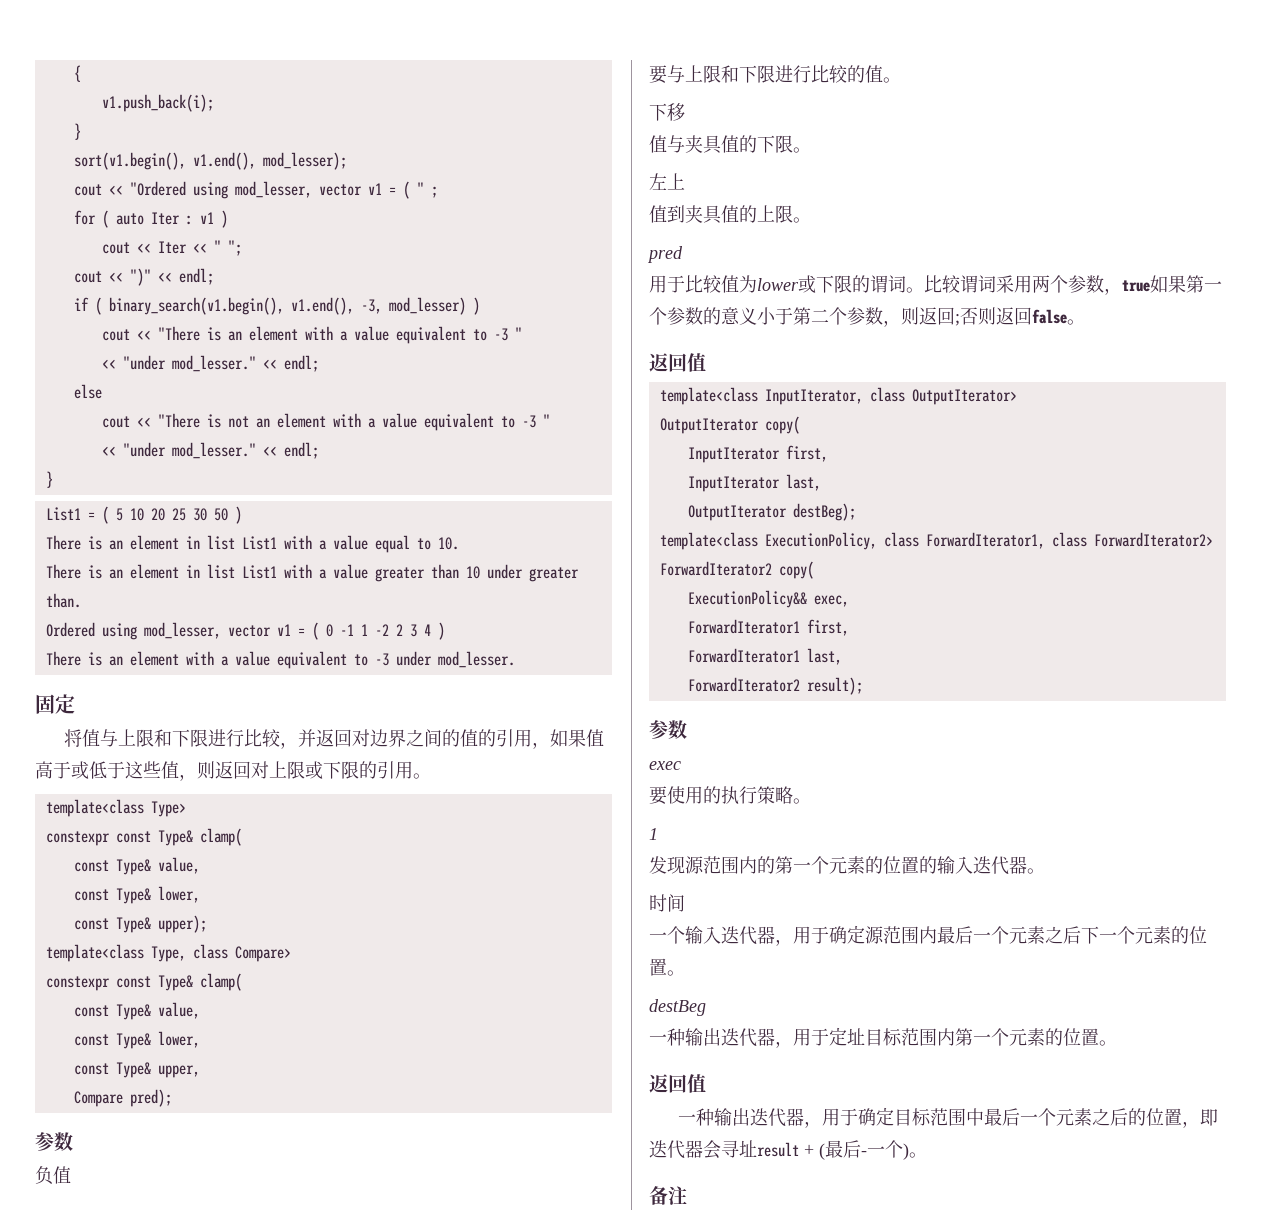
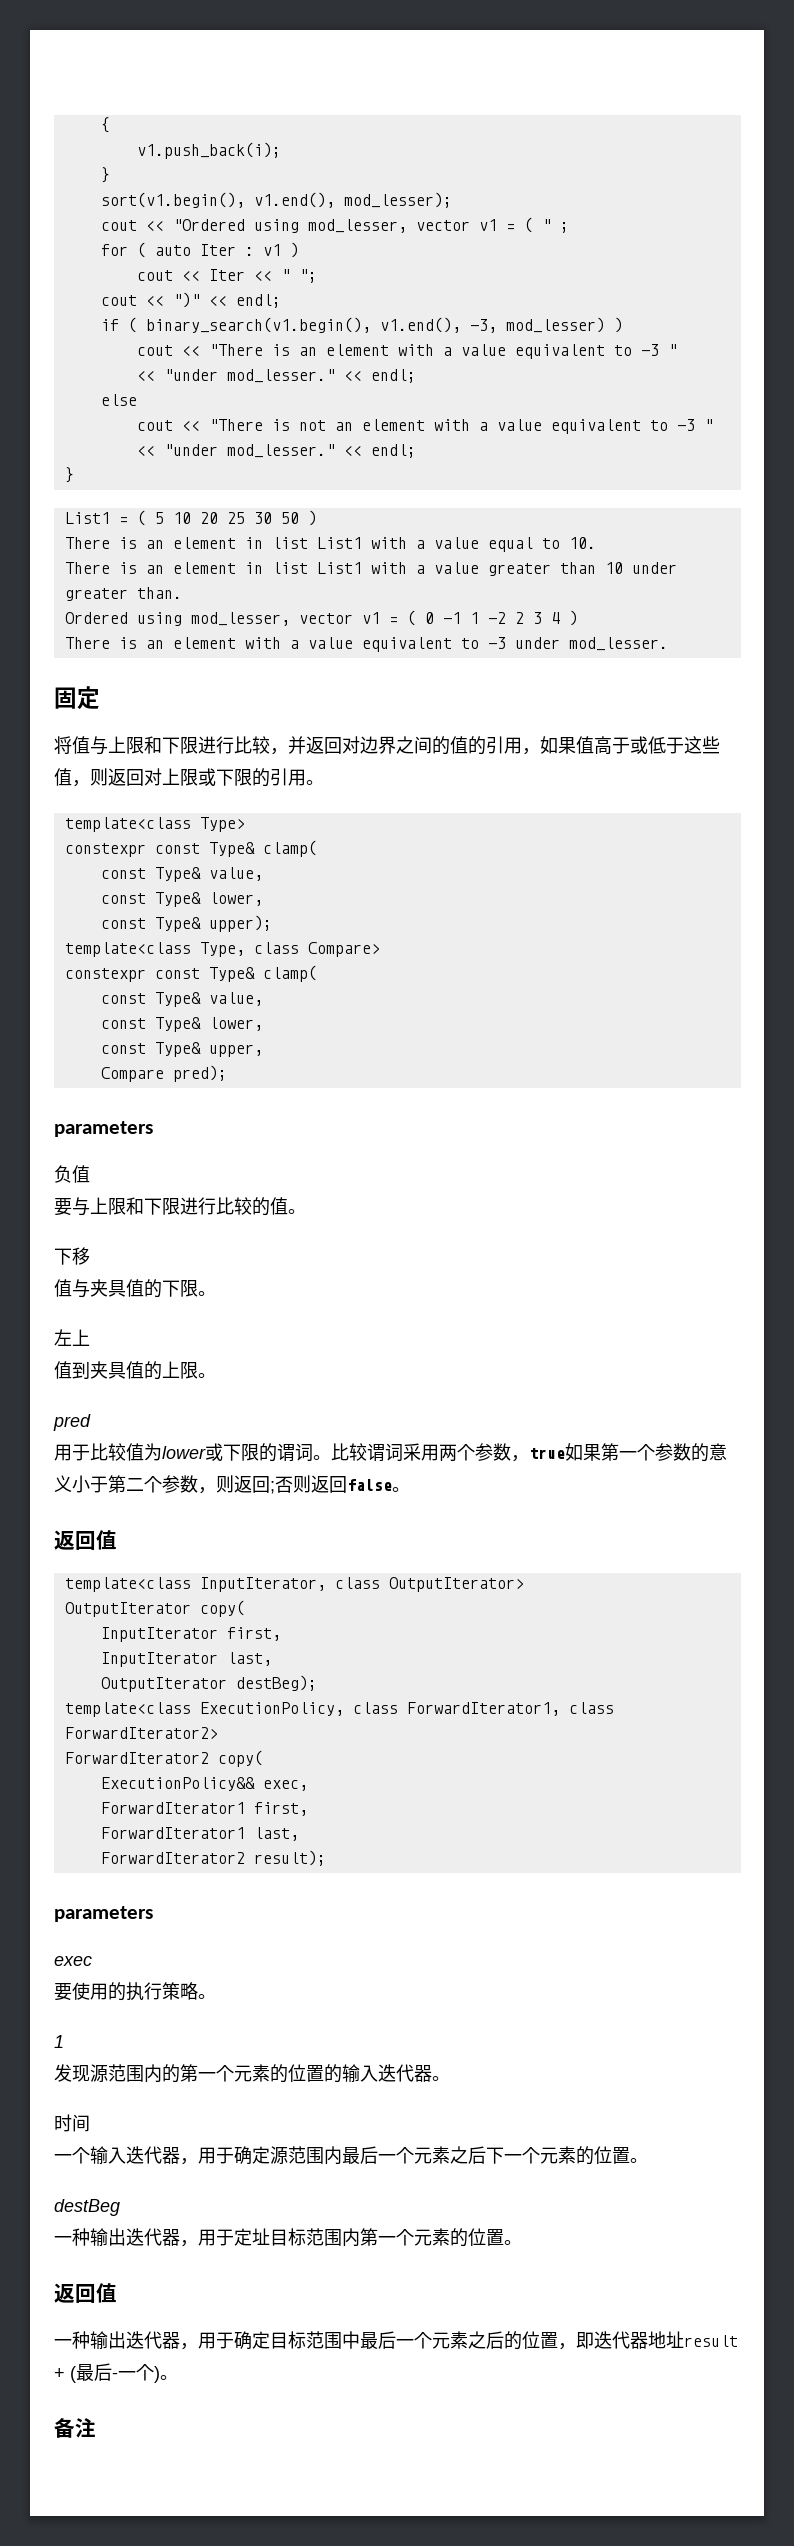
[35,1132,73,1151] 参数 -> [54,1121,153,1137] parameters
[649,720,687,739] 参数 -> [54,1906,153,1922] parameters
[703,1140,739,1159] 会寻 -> [648,2331,666,2349] 地

